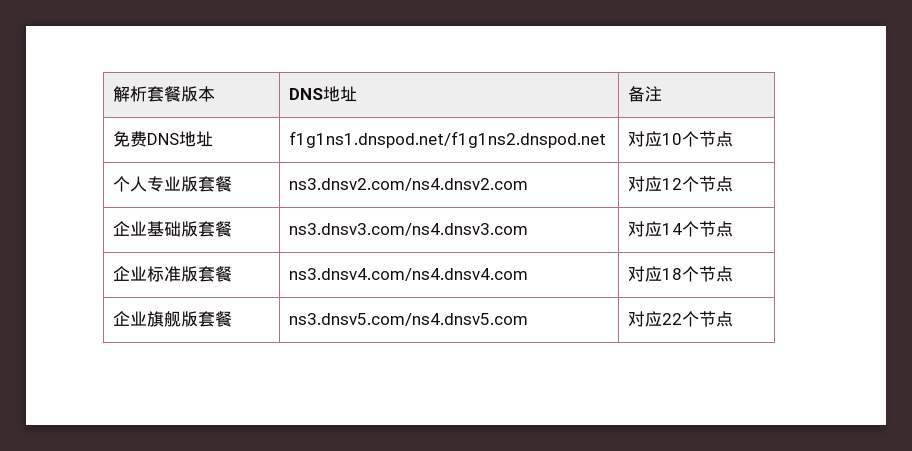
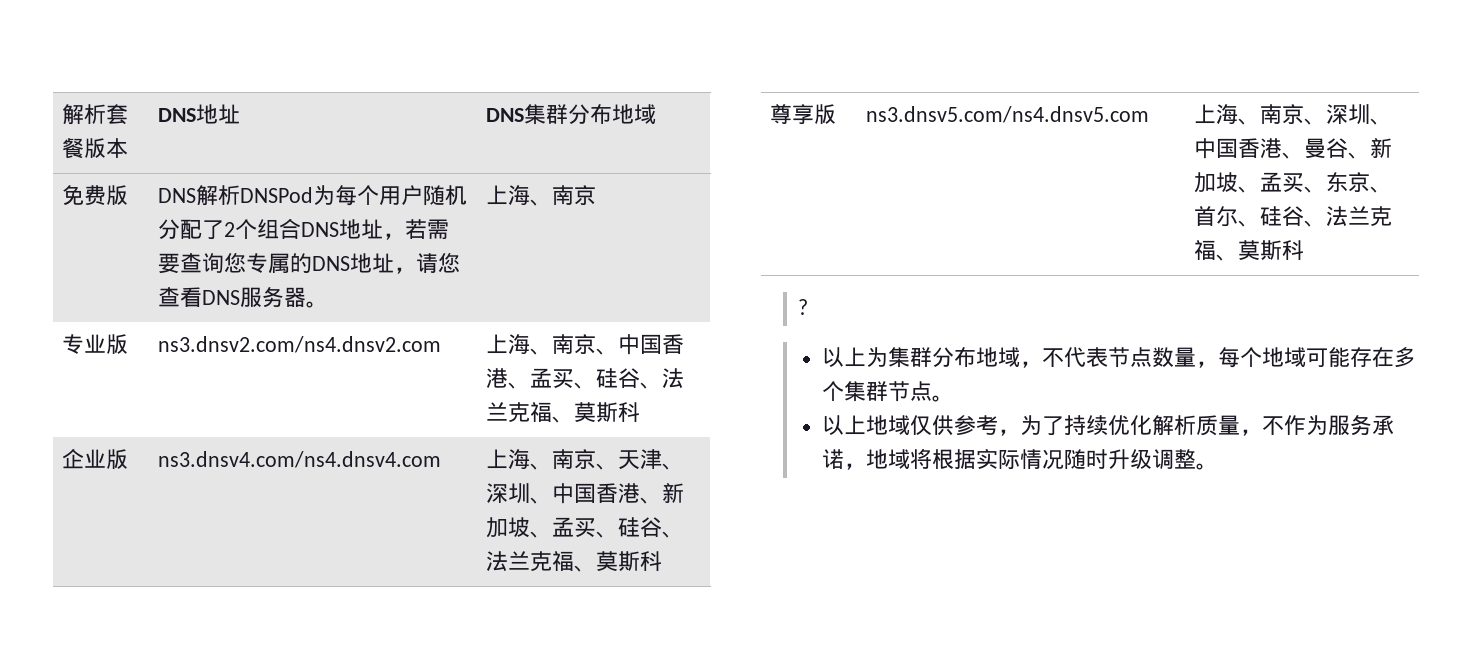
[628,86,663,102] [113,131,214,147] [289,131,607,148] [628,131,734,147] [113,176,148,192] 备注 // 免费DNS地址 | f1g1ns1.dnspod.net/f1g1ns2.dnspod.net | 对应10个节点 // 个人 -> [486,104,657,125] [62,185,129,205] [158,185,468,206] [158,218,450,240] [158,252,461,274] [158,287,329,308] [486,185,597,206] DNS集群分布地域 // 免费版 | DNS解析DNSPod为每个用户随机分配了2个组合DNS地址，若需要查询您专属的DNS地址，请您查看DNS服务器。 | 上海、南京 //
[198,176,233,192] 套餐 -> (129, 344) none
[628,176,734,192] [113,221,233,237] [289,223,529,236] [628,221,734,237] [113,266,233,282] [289,268,529,281] [628,266,734,282] [113,311,233,327] 对应12个节点 // 企业基础版套餐 | ns3.dnsv3.com/ns4.dnsv3.com | 对应14个节点 // 企业标准版套餐 | ns3.dnsv4.com/ns4.dnsv4.com | 对应18个节点 // 企业旗舰版套餐 -> [486,334,685,355] [486,368,685,389] [486,402,641,423] [62,449,129,469] [158,451,442,468] [486,449,685,470] [486,483,685,504] [486,517,685,538] [486,551,663,572] [770,104,837,125] 上海、南京、中国香港、孟买、硅谷、法兰克福、莫斯科 // 企业版 | ns3.dnsv4.com/ns4.dnsv4.com | 上海、南京、天津、深圳、中国香港、新加坡、孟买、硅谷、法兰克福、莫斯科 // 尊享版
[628,311,734,327] 对应22个节点 -> [1194,104,1393,125] [1194,138,1393,159] [1194,172,1393,193] [1194,206,1393,227] [1194,240,1305,261] [798,299,809,315] [822,347,1417,368] [822,381,955,402] [822,415,1395,436] [822,448,1219,470] 上海、南京、深圳、中国香港、曼谷、新加坡、孟买、东京、首尔、硅谷、法兰克福、莫斯科 // ? // 以上为集群分布地域，不代表节点数量，每个地域可能存在多个集群节点。 // 以上地域仅供参考，为了持续优化解析质量，不作为服务承诺，地域将根据实际情况随时升级调整。

